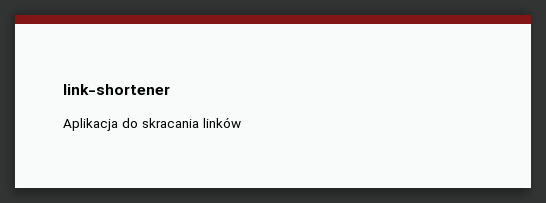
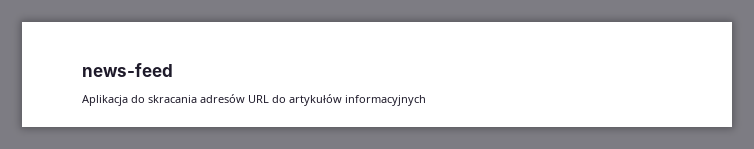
[63,84,170,95] link-shortener -> [82,63,173,77] news-feed
[203,117,241,128] linków -> [200,94,426,106] adresów URL do artykułów informacyjnych

